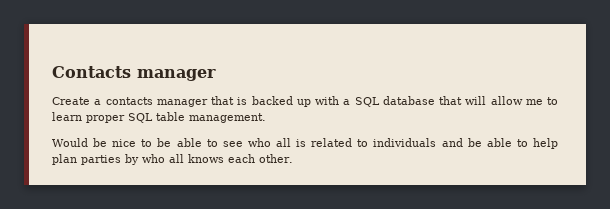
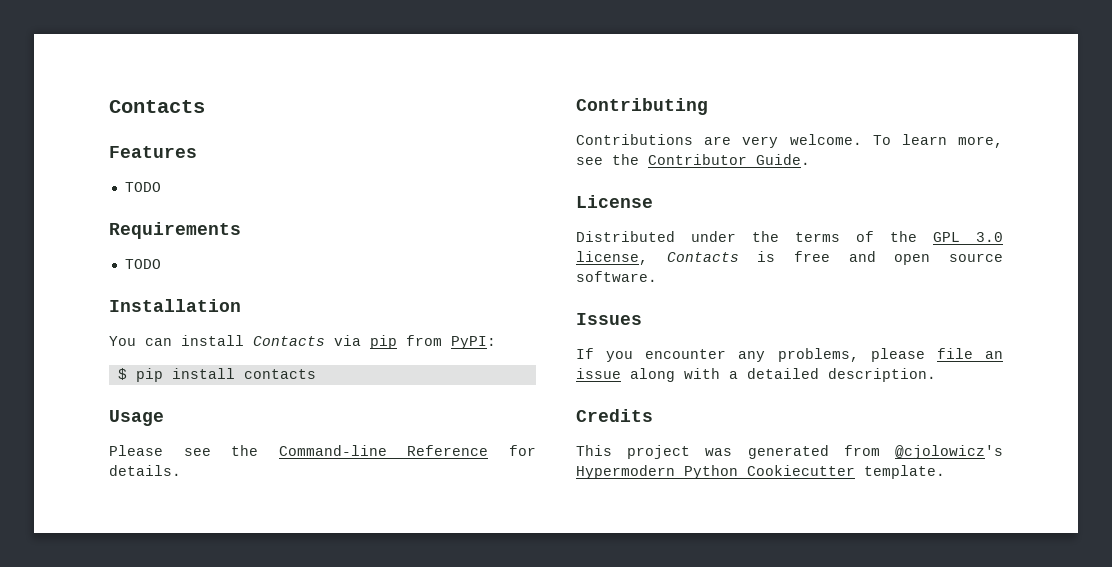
[52,66,216,81] [52,96,558,107] [52,112,266,123] [52,138,558,149] [52,154,293,165] Contacts manager // Create a contacts manager that is backed up with a SQL database that will allow me to learn proper SQL table management. // Would be nice to be able to see who all is related to individuals and be able to help plan parties by who all knows each other. -> [109,100,205,113] [109,146,197,158] [124,182,161,192] [109,222,241,239] [124,259,161,269] [109,299,241,312] [109,335,496,349] [117,368,316,382] [109,410,164,426] [109,445,536,456] [109,465,181,476] [576,98,708,115] [576,134,1003,148] [576,154,810,165] [576,195,653,208] [576,231,1003,242] [576,251,1003,265] [576,271,657,282] [576,313,642,325] [576,348,1003,362] [576,368,936,382] [576,409,653,422] [576,445,1003,459] [576,465,945,479] Contacts // Features // TODO // Requirements // TODO // Installation // You can install Contacts via pip from PyPI: // $ pip install contacts // Usage // Please see the Command-line Reference for details. // Contributing // Contributions are very welcome. To learn more, see the Contributor Guide. // License // Distributed under the terms of the GPL 3.0 license, Contacts is free and open source software. // Issues // If you encounter any problems, please file an issue along with a detailed description. // Credits // This project was generated from @cjolowicz's Hypermodern Python Cookiecutter template.

